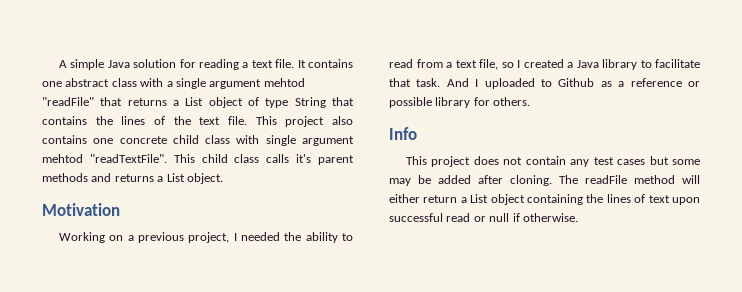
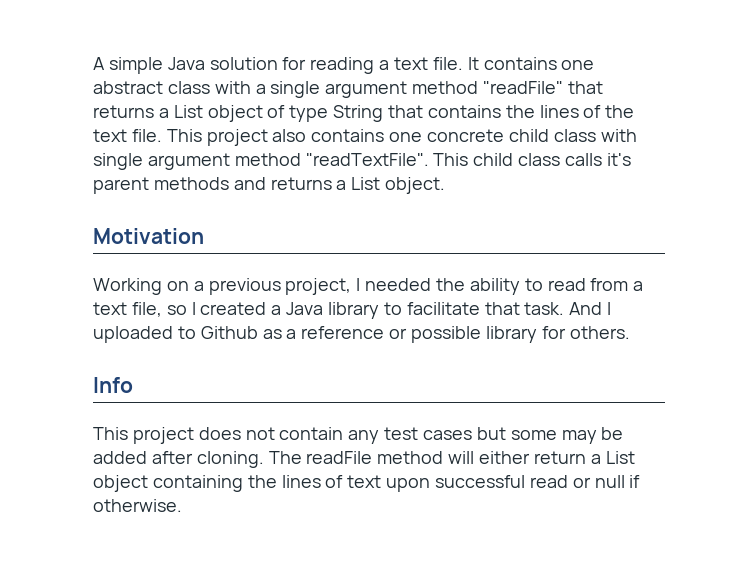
[263,78,305,87] mehtod -> [412,81,479,94] method
[42,154,83,163] mehtod -> [234,153,301,166] method

